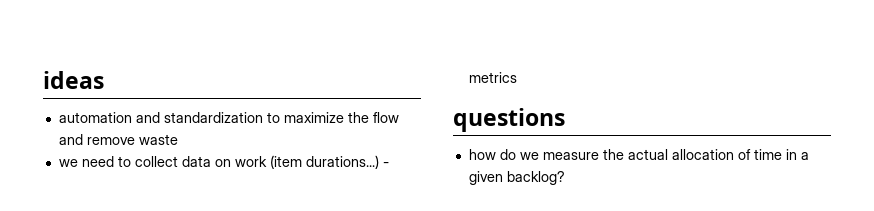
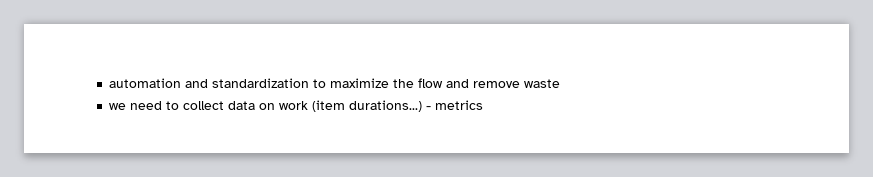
[43,71,104,89] ideas // -> (109, 83) none
[453,108,565,132] [468,149,809,160] [468,171,565,185] // questions // how do we measure the actual allocation of time in a given backlog? -> (484, 105) none

